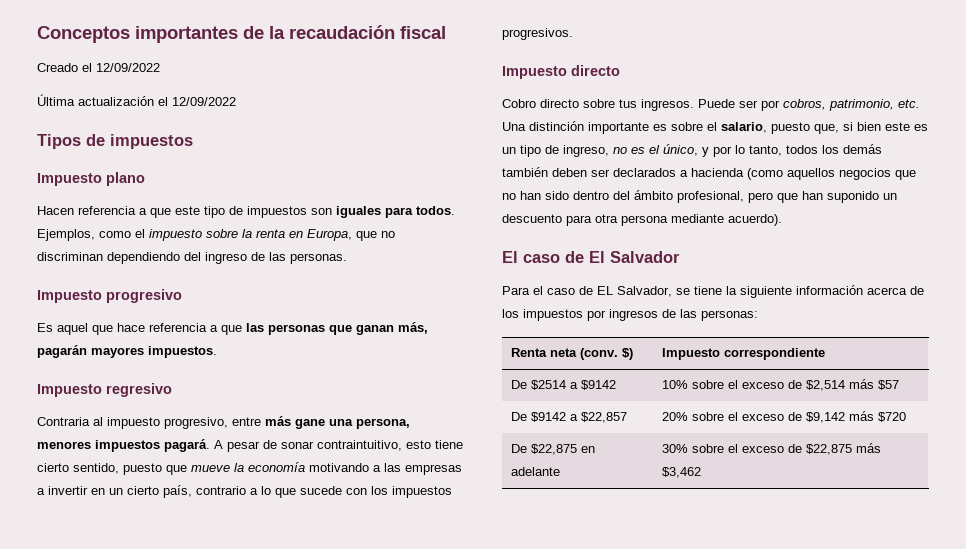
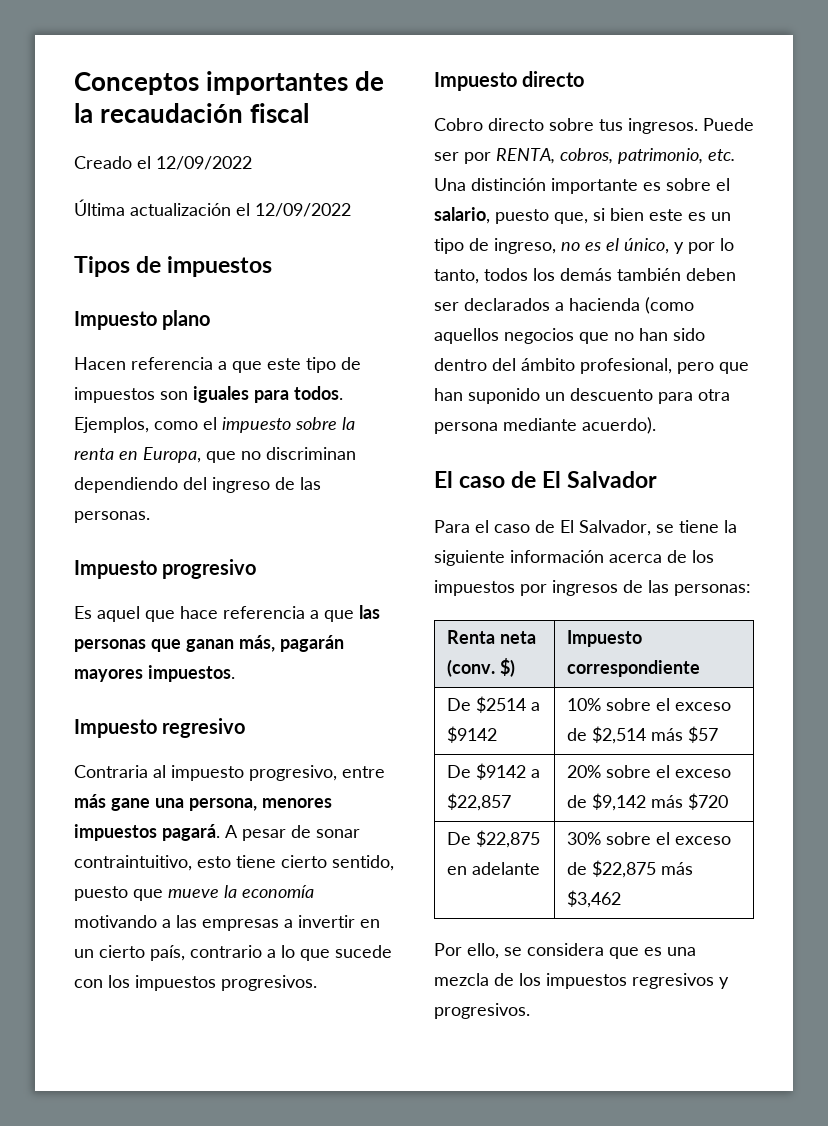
(780, 105) none -> [496,148,555,164] RENTA,
[597,286,613,295] EL -> [560,520,574,533] El
(701, 472) none -> [434,943,696,959] [434,973,729,989] [434,1003,530,1019] // Por ello, se considera que es una mezcla de los impuestos regresivos y progresivos.

